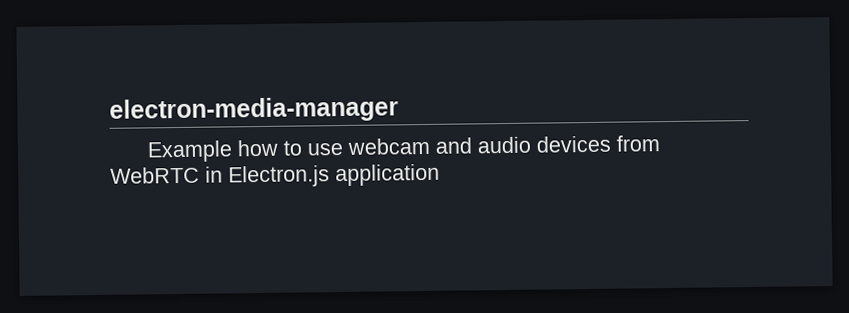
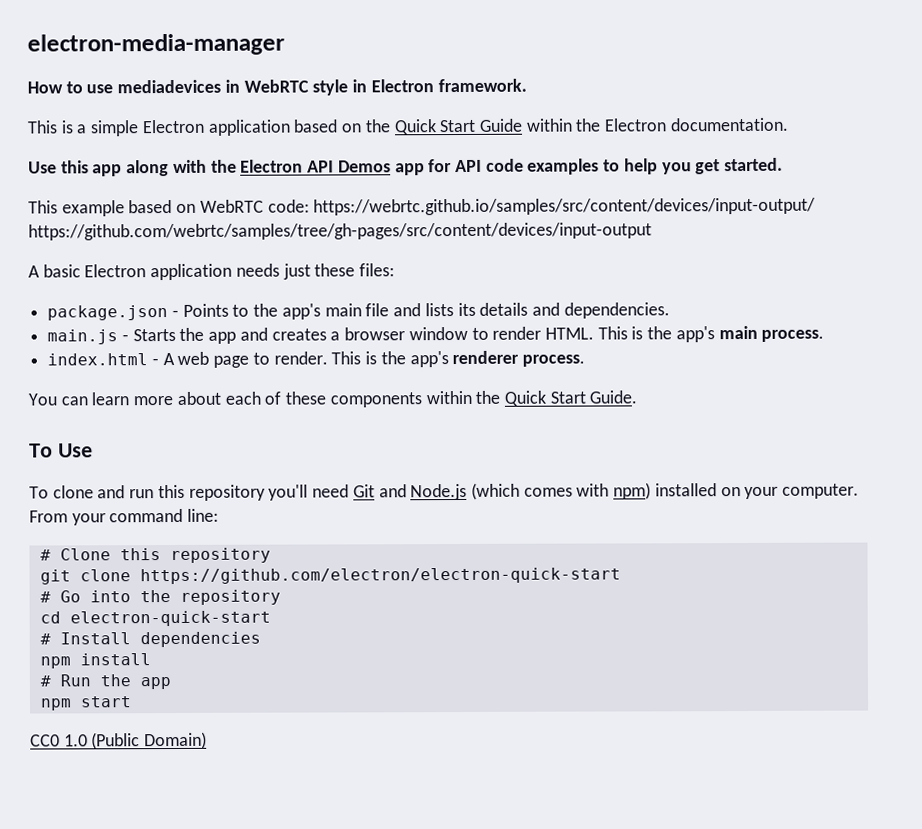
[146,135,660,163] [110,163,440,188] Example how to use webcam and audio devices from WebRTC in Electron.js application -> [27,78,527,96] [27,117,789,137] [28,157,784,177] [28,197,817,217] [28,222,652,241] [28,263,396,281] [47,302,670,321] [47,325,825,345] [47,350,585,368] [28,390,638,408] [29,443,93,458] [29,482,860,501] [29,508,220,526] [39,547,271,564] [39,567,621,585] [39,589,281,605] [39,610,271,627] [39,631,261,648] [39,653,151,669] [39,674,171,690] [39,696,132,711] [30,731,208,750] How to use mediadevices in WebRTC style in Electron framework. // This is a simple Electron application based on the Quick Start Guide within the Electron documentation. // Use this app along with the Electron API Demos app for API code examples to help you get started. // This example based on WebRTC code: https://webrtc.github.io/samples/src/content/devices/input-output/ https://github.com/webrtc/samples/tree/gh-pages/src/content/devices/input-output // A basic Electron application needs just these files: // package.json - Points to the app's main file and lists its details and dependencies. // main.js - Starts the app and creates a browser window to render HTML. This is the app's main process. // index.html - A web page to render. This is the app's renderer process. // You can learn more about each of these components within the Quick Start Guide. // To Use // To clone and run this repository you'll need Git and Node.js (which comes with npm) installed on your computer. From your command line: // # Clone this repository // git clone https://github.com/electron/electron-quick-start // # Go into the repository // cd electron-quick-start // # Install dependencies // npm install // # Run the app // npm start // CC0 1.0 (Public Domain)

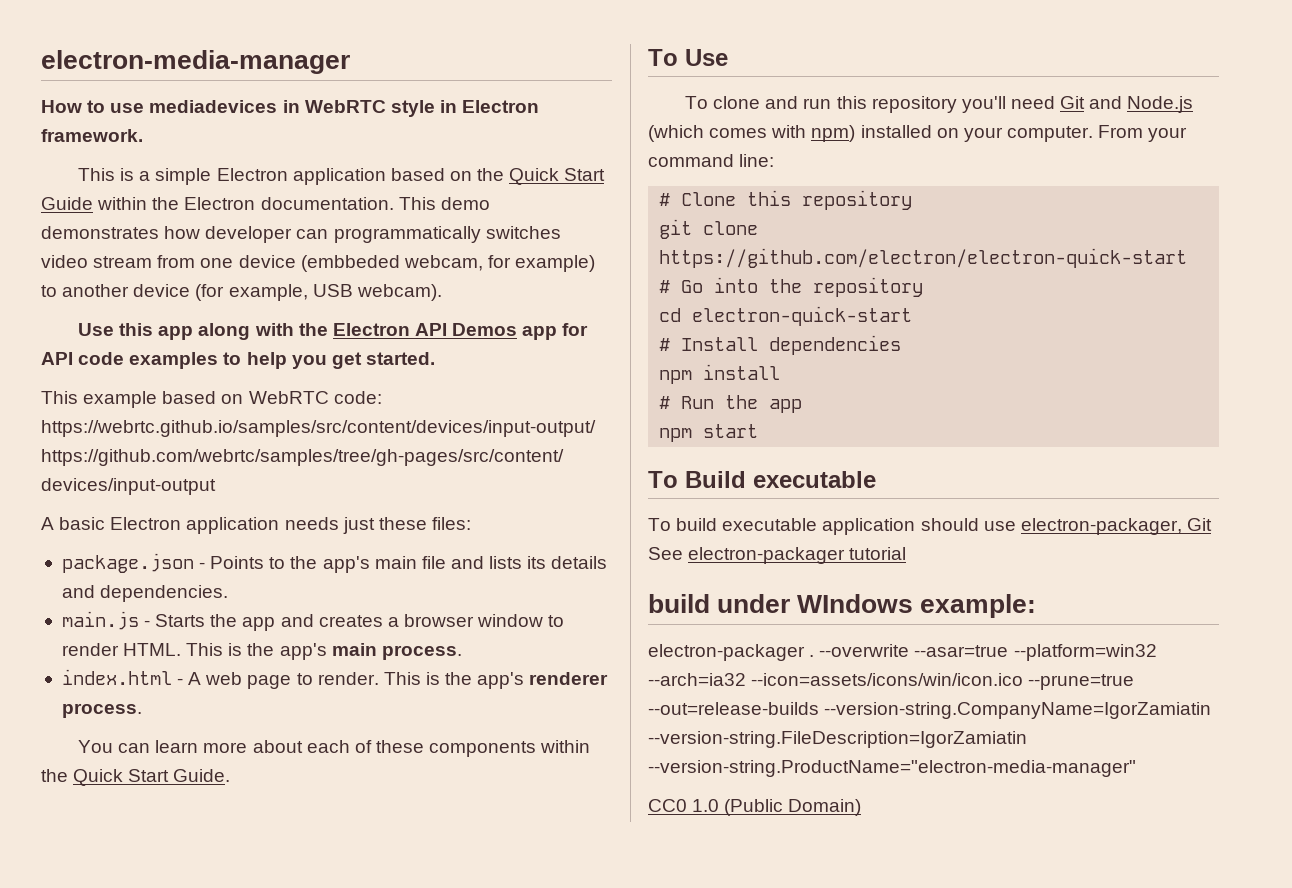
(789, 124) none -> [398,197,490,210] [41,226,561,243] [41,255,596,272] [41,284,442,301] This demo demonstrates how developer can programmatically switches video stream from one device (embbeded webcam, for example) to another device (for example, USB webcam).
(132, 702) none -> [648,471,876,488] [648,518,1212,535] [648,547,907,564] [648,594,1037,618] [648,644,1157,661] [648,673,1135,690] [648,702,1212,719] [648,731,1027,748] [648,760,1136,777] // To Build executable // To build executable application should use electron-packager, Git See electron-packager tutorial // build under WIndows example: // electron-packager . --overwrite --asar=true --platform=win32 --arch=ia32 --icon=assets/icons/win/icon.ico --prune=true --out=release-builds --version-string.CompanyName=IgorZamiatin --version-string.FileDescription=IgorZamiatin --version-string.ProductName="electron-media-manager"

